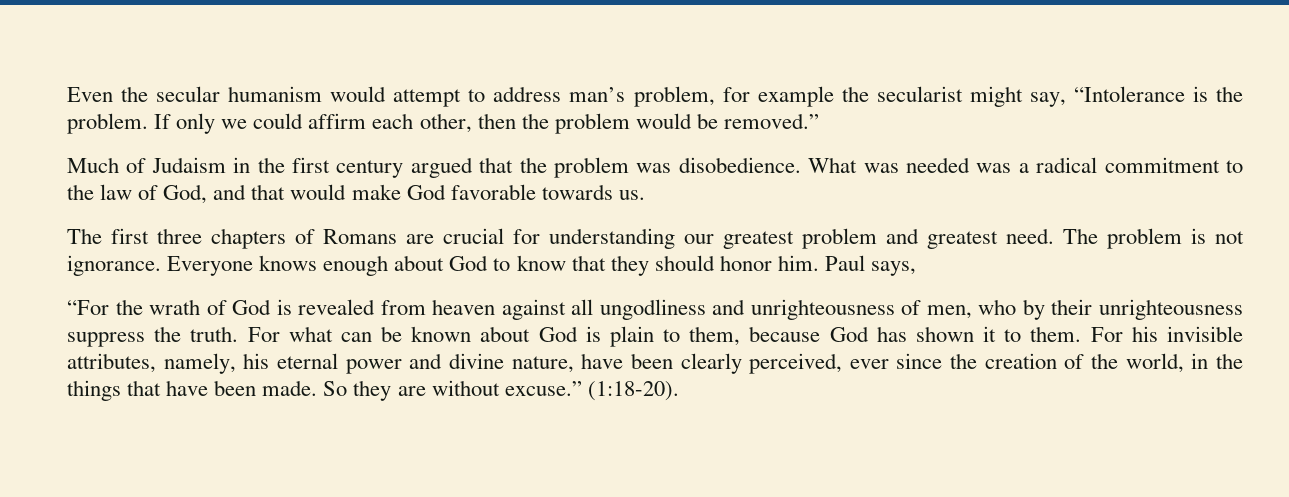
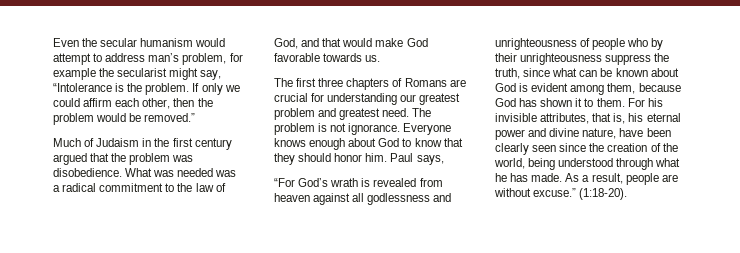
[115,299,272,315] the wrath of God -> [298,178,359,187] God’s wrath
[599,299,706,320] ungodliness -> [367,193,431,205] godlessness
[926,305,972,319] men, -> [592,38,626,50] people
[190,326,280,342] truth. For -> [495,68,551,79] truth, since
[609,326,681,347] plain to -> [531,83,605,95] evident among
[163,353,236,374] namely, -> [592,113,626,124] that is,
[749,353,889,374] perceived, ever -> [532,145,557,152] seen
[1191,353,1243,369] [67,380,392,401] in the things that have been made. So they -> [528,158,681,170] [495,173,659,185] being understood through what he has made. As a result, people

